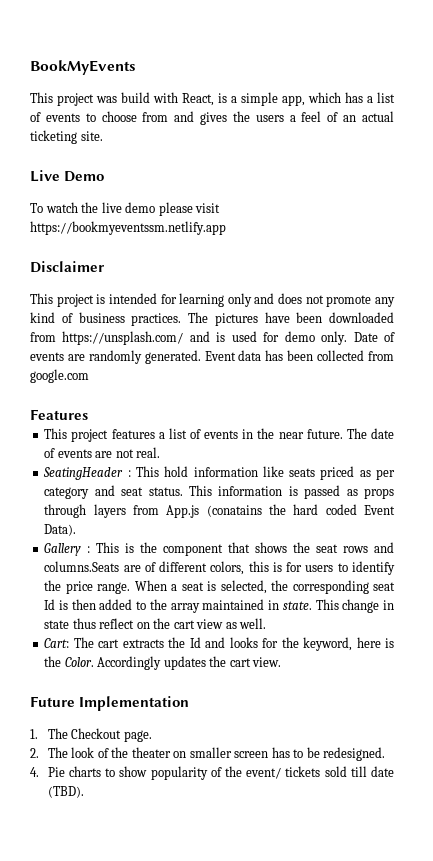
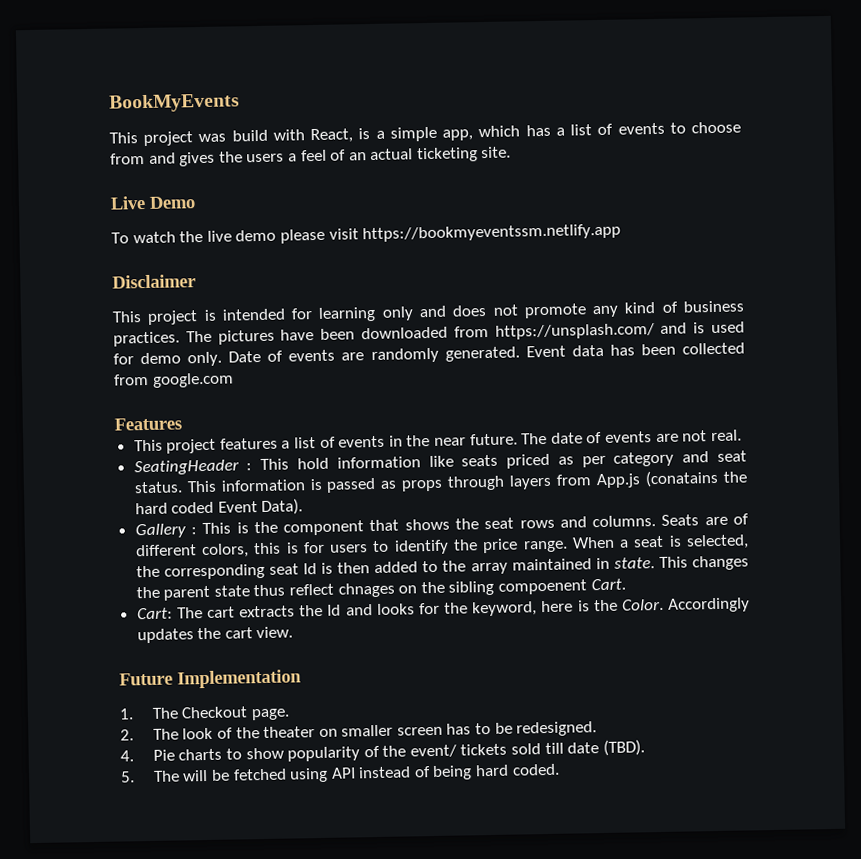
[44,561,120,572] columns.Seats -> [592,514,700,528] columns. Seats
[342,599,394,613] change in -> [692,555,749,571] [135,585,211,601] changes the parent
(135, 623) none -> [337,582,395,598] chnages
[173,618,267,629] cart view as well. -> [448,578,626,596] sibling compoenent Cart.
(84, 792) none -> [120,763,560,783] // 5. The will be fetched using API instead of being hard coded.

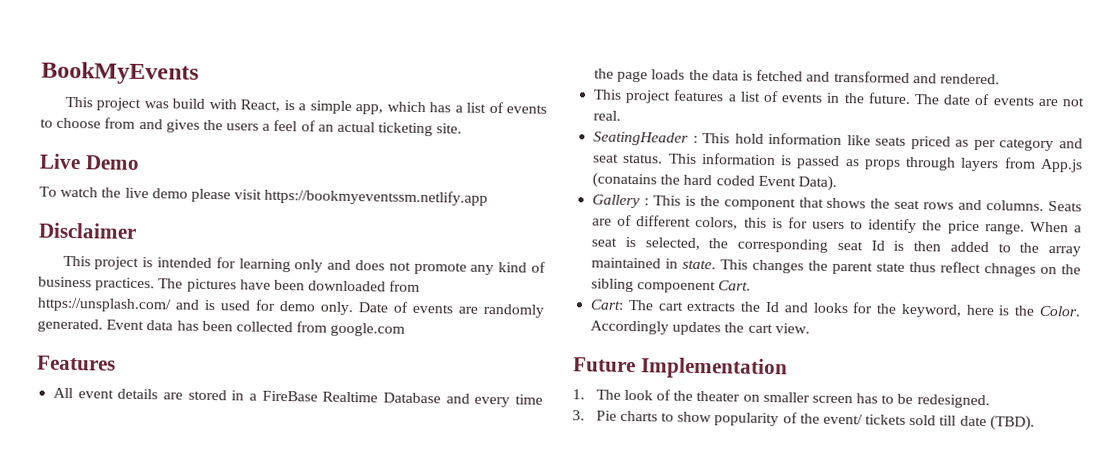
(182, 424) none -> [53,387,543,408] [594,68,1000,85] // All event details are stored in a FireBase Realtime Database and every time the page loads the data is fetched and transformed and rendered.
[434,437,467,446] near -> (865, 98) none
[181,706,290,721] [120,728,179,741] Checkout page. // 2. The -> (621, 394) none
[120,750,134,762] 4. -> [572,410,585,421] 3.
[120,763,560,783] // 5. The will be fetched using API instead of being hard coded. -> (1035, 423) none

